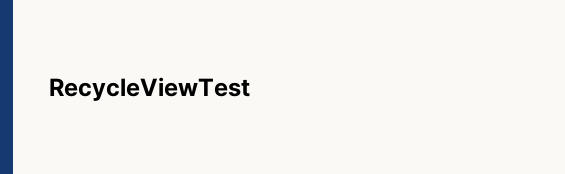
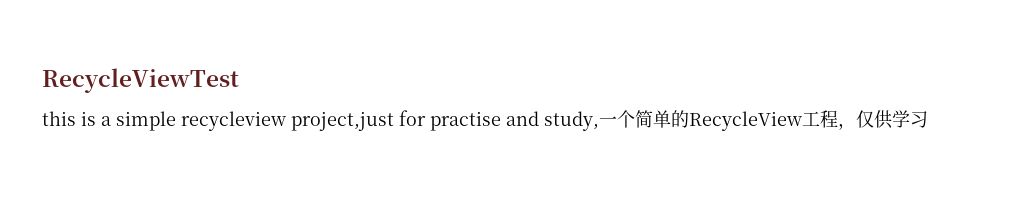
(250, 89) none -> [42,110,928,131] // this is a simple recycleview project,just for practise and study,一个简单的RecycleView工程，仅供学习

